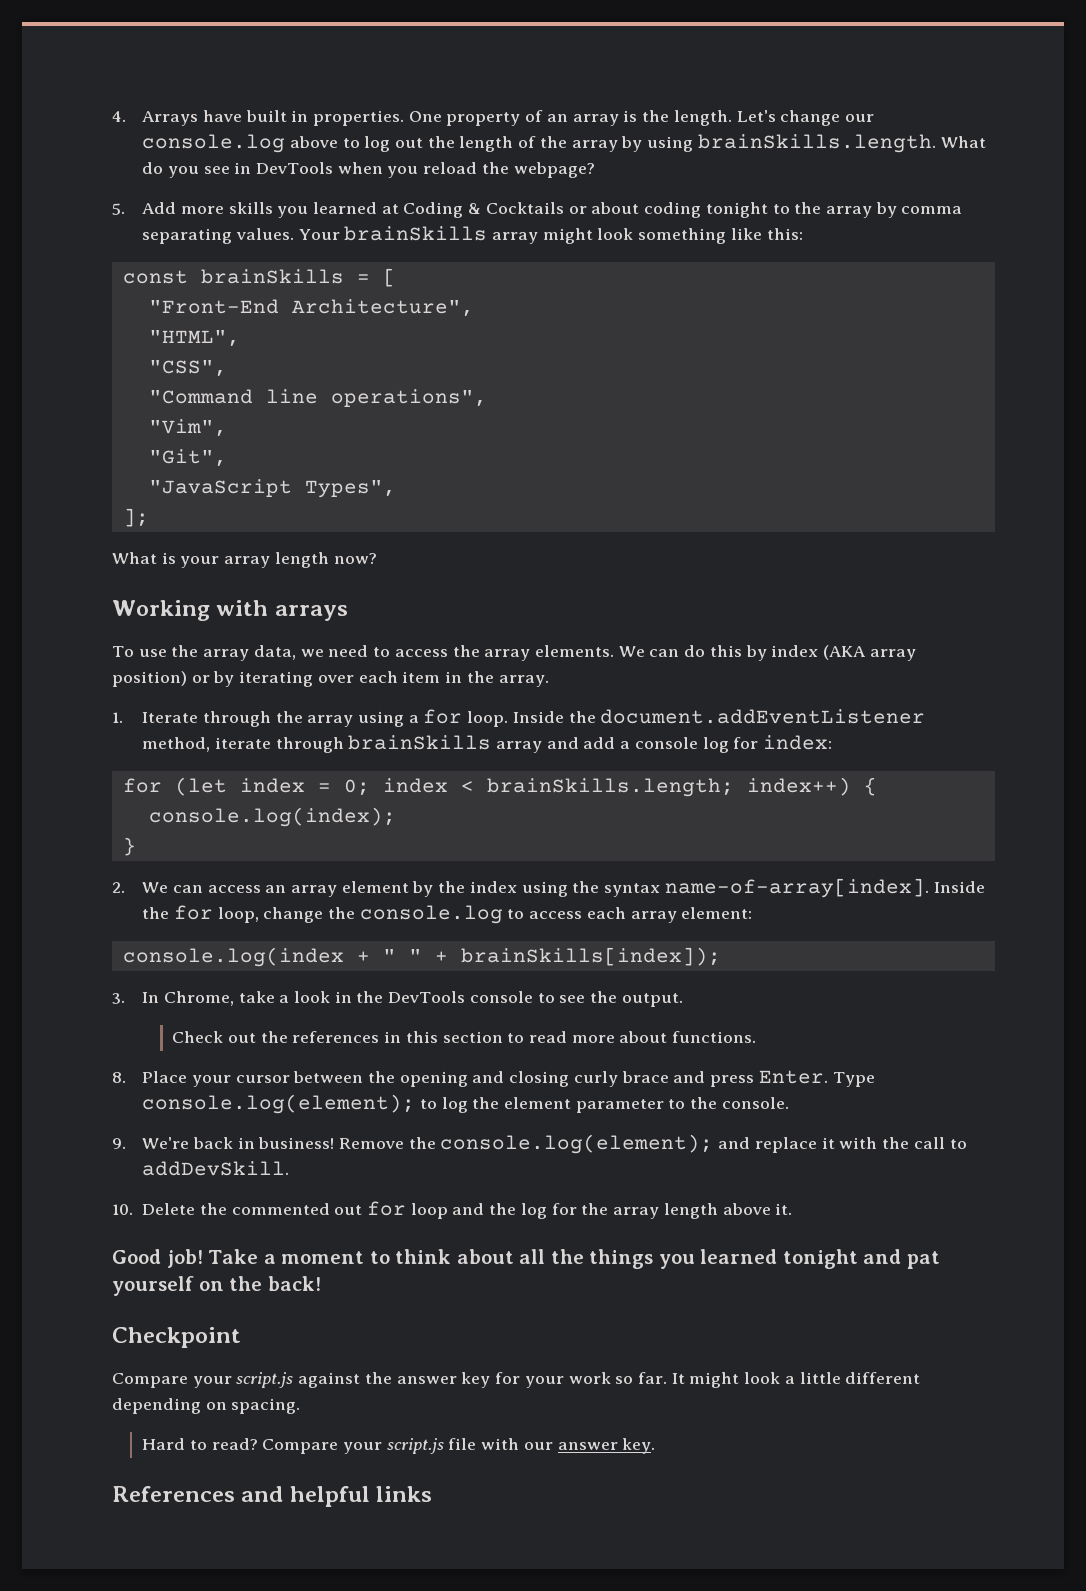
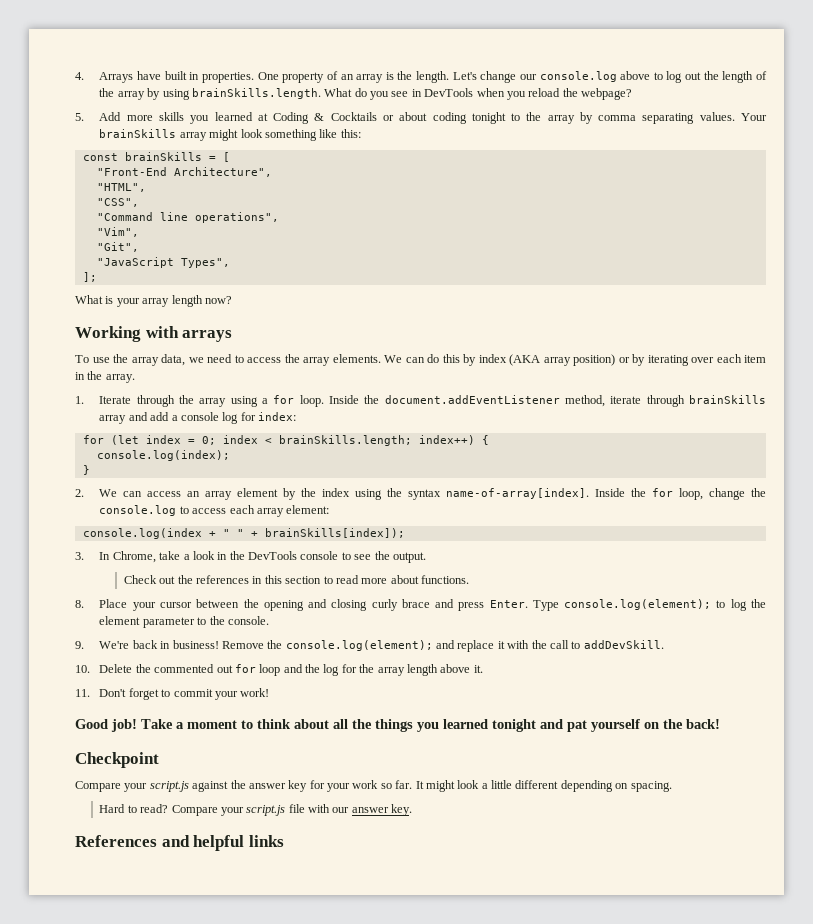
(793, 1209) none -> [75,688,270,700] // 11. Don't forget to commit your work!

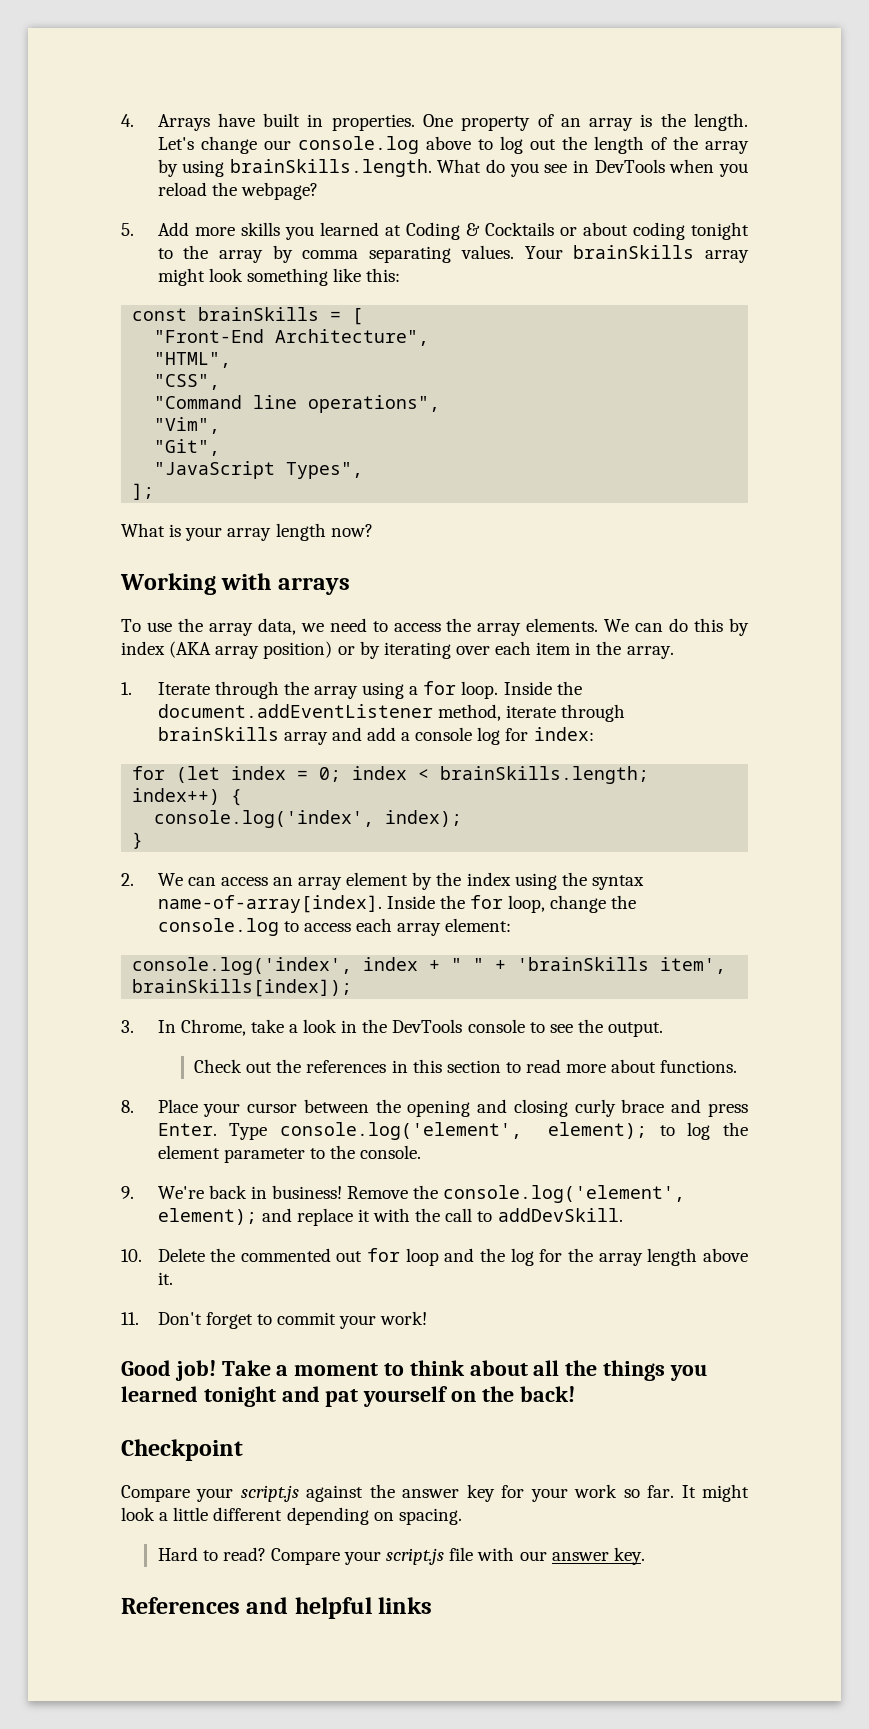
[96,450,230,461] console.log(index); -> [154,810,463,828] console.log('index', index);
[82,528,202,539] console.log(index -> [132,957,419,975] console.log('index', index
(258, 534) none -> [517,957,727,974] 'brainSkills item',
[564,599,712,610] console.log(element); -> [279,1122,648,1140] console.log('element', element);
[285,640,433,651] console.log(element); -> [443,1185,686,1203] [157,1208,257,1225] console.log('element', element);

